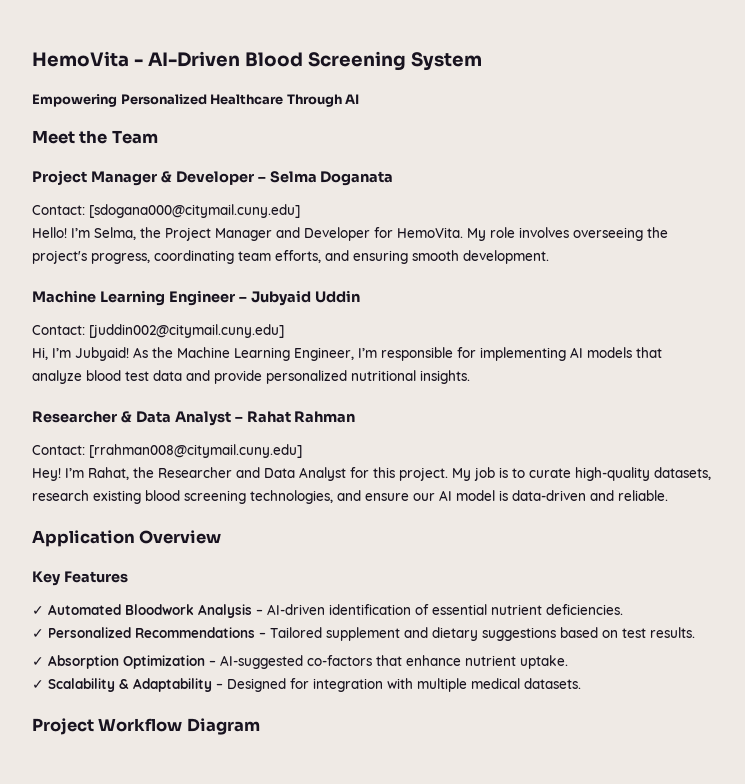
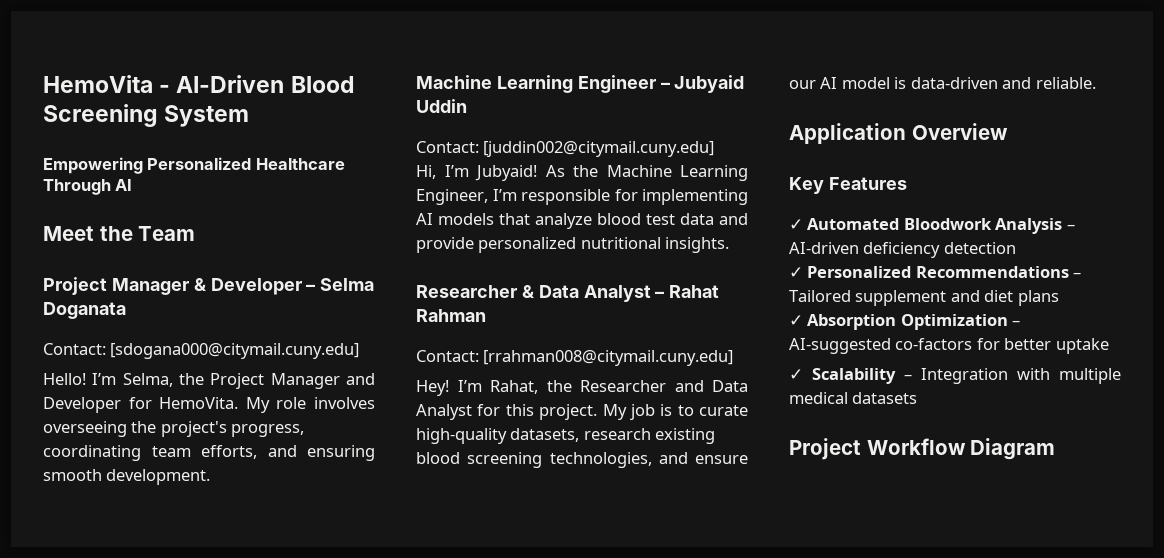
[329,604,623,615] identification of essential nutrient deficiencies. -> [863,242,1016,258] deficiency detection
[432,627,695,641] dietary suggestions based on test results. -> [984,290,1059,306] diet plans
[376,655,568,669] [32,678,383,692] that enhance nutrient uptake. // ✓ Scalability & Adaptability – Designed for integration -> [976,338,1109,354] [789,368,1008,384] for better uptake // ✓ Scalability – Integration
[524,678,581,689] datasets. -> [852,392,918,404] datasets

